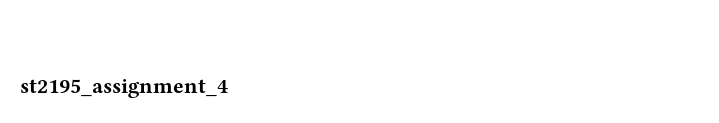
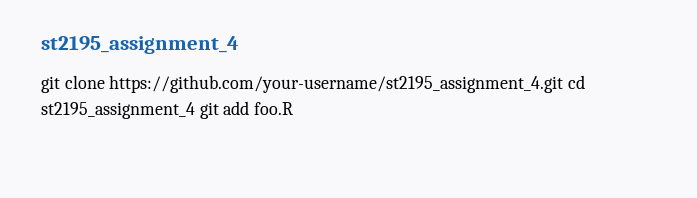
[20,79,228,98] st2195_assignment_4 -> [41,36,239,54] [41,75,586,93] [41,101,294,119] st2195_assignment_4 // git clone https://github.com/your-username/st2195_assignment_4.git cd st2195_assignment_4 git add foo.R

